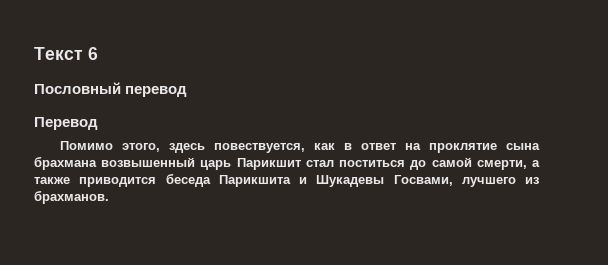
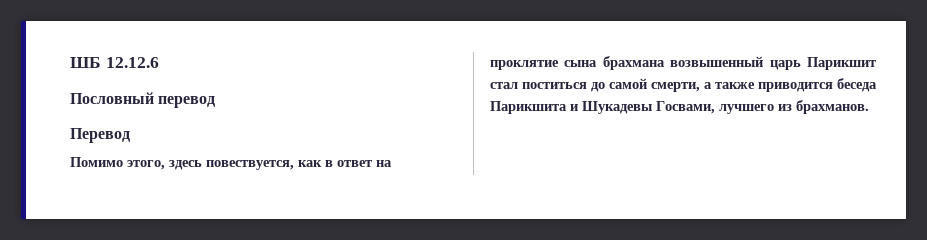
[34,47,98,60] Текст 6 -> [70,57,159,68] ШБ 12.12.6

